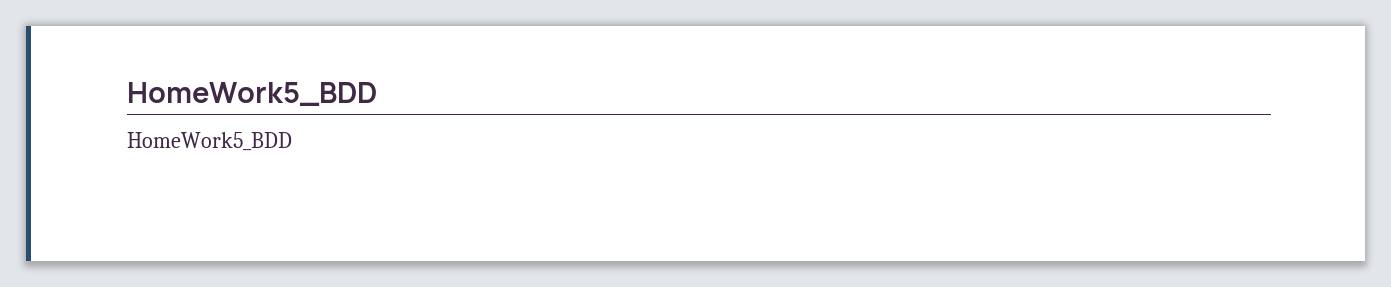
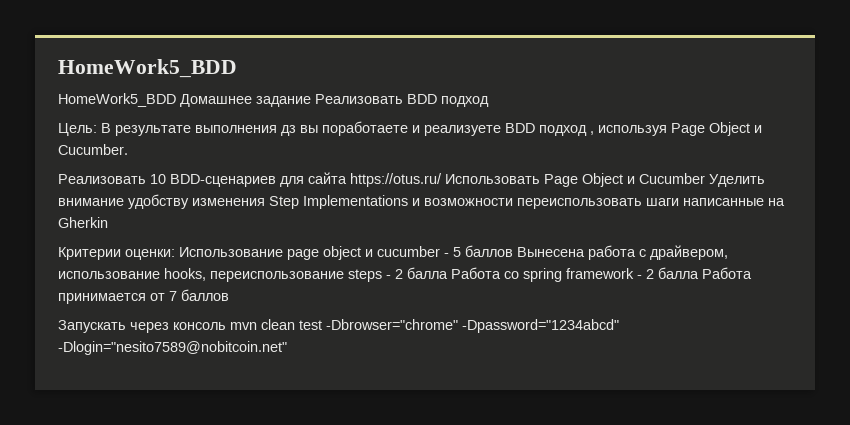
(292, 141) none -> [180,94,489,107] [58,121,762,136] [58,144,128,155] [58,172,765,187] [58,194,785,209] [58,217,108,228] [58,245,728,260] [58,267,752,282] [58,289,229,304] [58,319,619,333] [58,341,287,355] Домашнее задание Реализовать BDD подход // Цель: В результате выполнения дз вы поработаете и реализуете BDD подход , используя Page Object и Cucumber. // Реализовать 10 BDD-сценариев для сайта https://otus.ru/ Использовать Page Object и Cucumber Уделить внимание удобству изменения Step Implementations и возможности переиспользовать шаги написанные на Gherkin // Критерии оценки: Использование page object и cucumber - 5 баллов Вынесена работа с драйвером, использование hooks, переиспользование steps - 2 балла Работа со spring framework - 2 балла Работа принимается от 7 баллов // Запускать через консоль mvn clean test -Dbrowser="chrome" -Dpassword="1234abcd" -Dlogin="nesito7589@nobitcoin.net"

